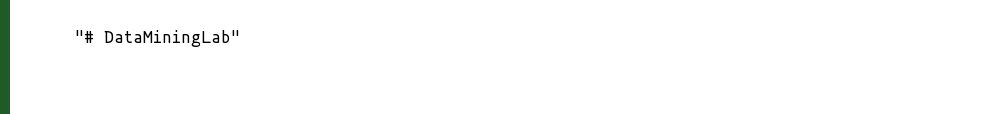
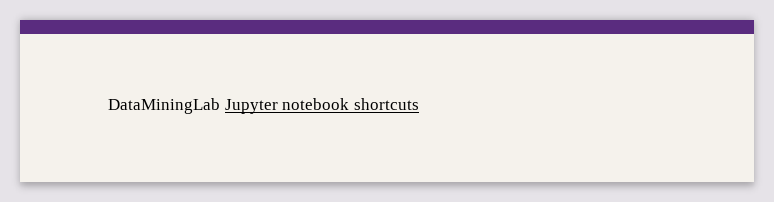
[75,30,240,47] "# DataMiningLab" -> [108,98,419,114] DataMiningLab Jupyter notebook shortcuts

